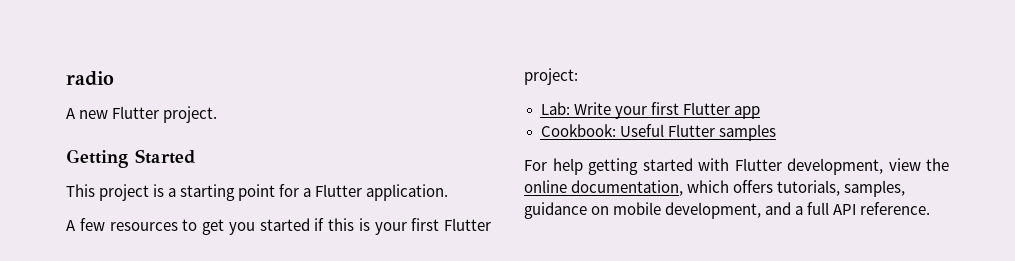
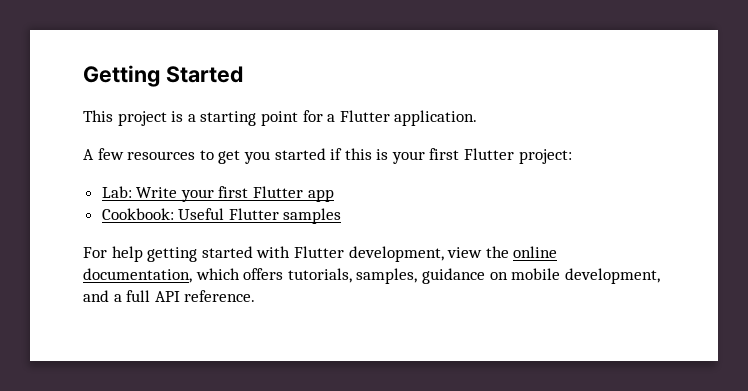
[66,71,114,86] [66,106,218,123] radio // A new Flutter project. // -> (83, 76) none

